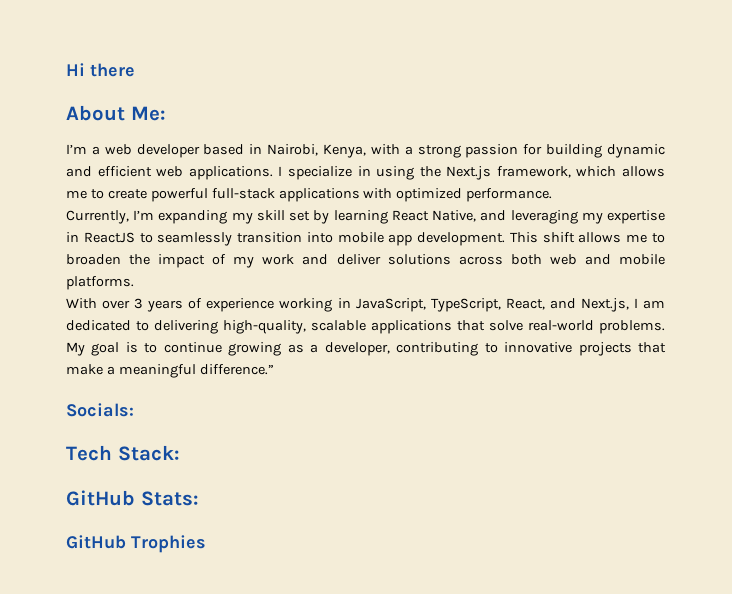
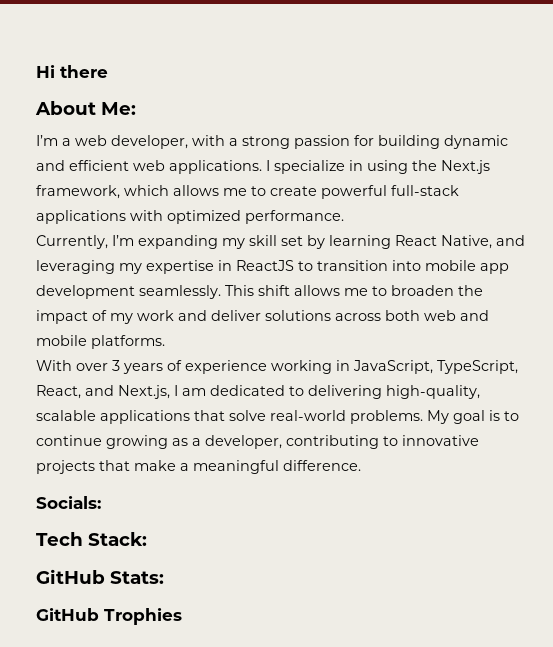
[136,144,366,158] developer based in Nairobi, Kenya, -> [111,135,188,149] developer,
[157,232,233,246] seamlessly -> (313, 266) none
[417,232,506,246] development. -> [36,285,221,299] development seamlessly.
[199,364,274,375] difference.” -> [283,460,361,471] difference.

